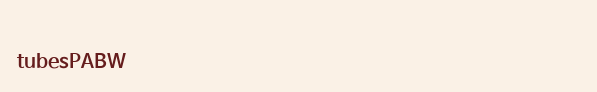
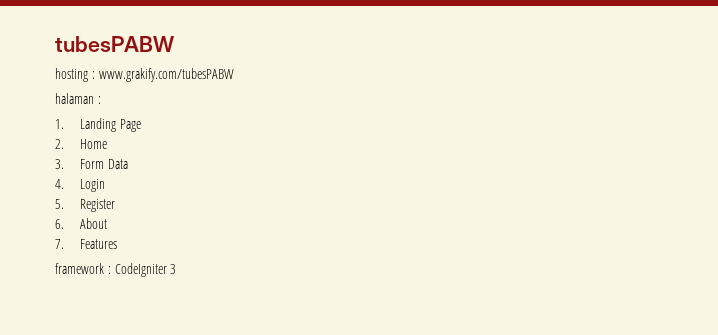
(126, 61) none -> [55,68,234,82] [55,93,101,104] [55,118,141,132] [55,139,108,149] [55,159,128,169] [55,179,106,192] [55,199,116,212] [55,218,108,229] [55,239,118,249] [55,263,177,277] // hosting : www.grakify.com/tubesPABW // halaman : // 1. Landing Page // 2. Home // 3. Form Data // 4. Login // 5. Register // 6. About // 7. Features // framework : CodeIgniter 3

